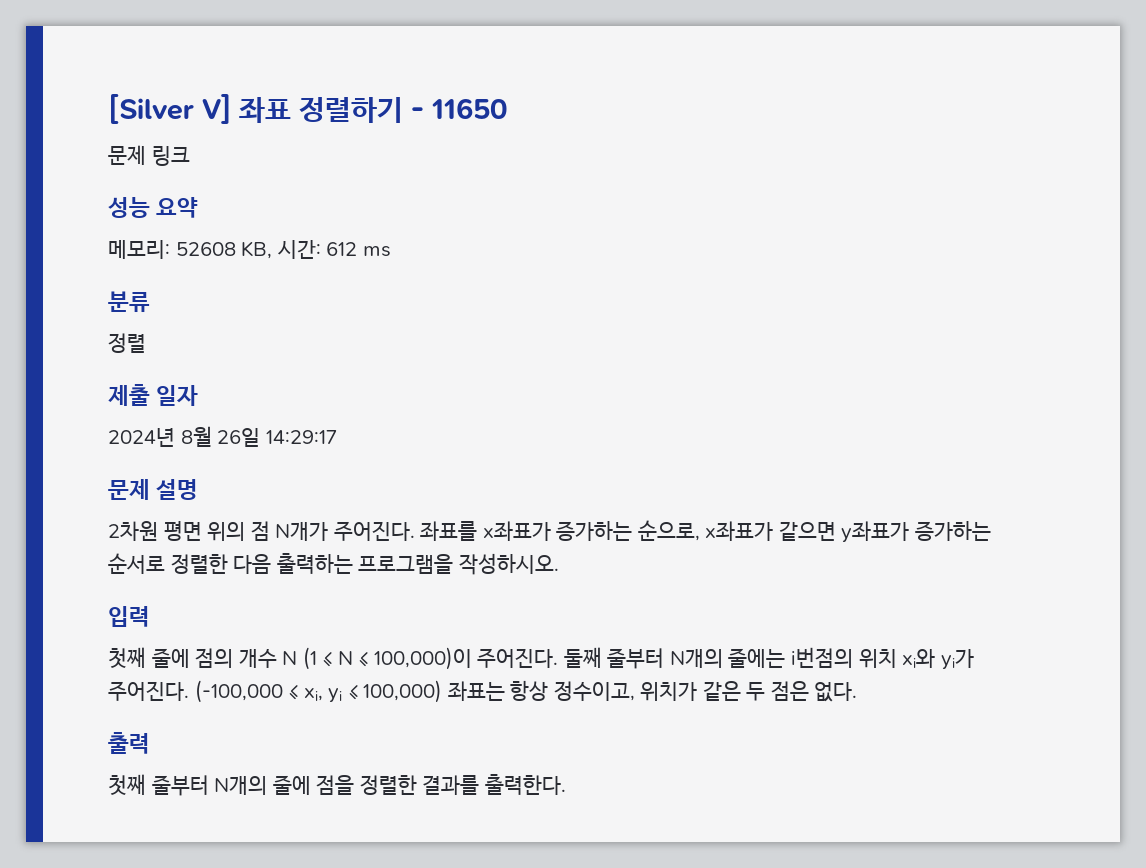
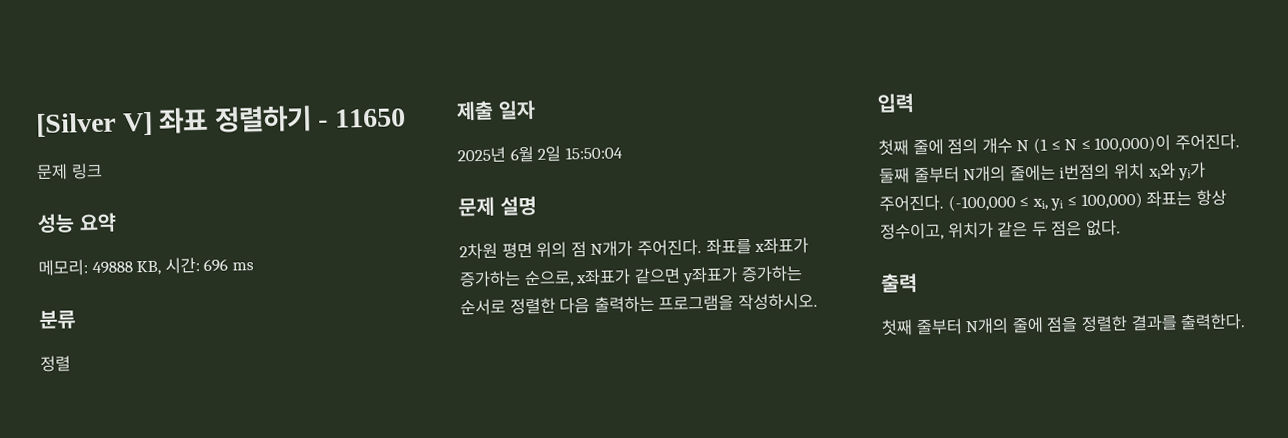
[175,242,236,256] 52608 -> [91,261,133,275] 49888
[326,242,358,256] 612 -> [203,258,229,272] 696
[108,426,337,447] 2024년 8월 26일 14:29:17 -> [457,145,623,164] 2025년 6월 2일 15:50:04

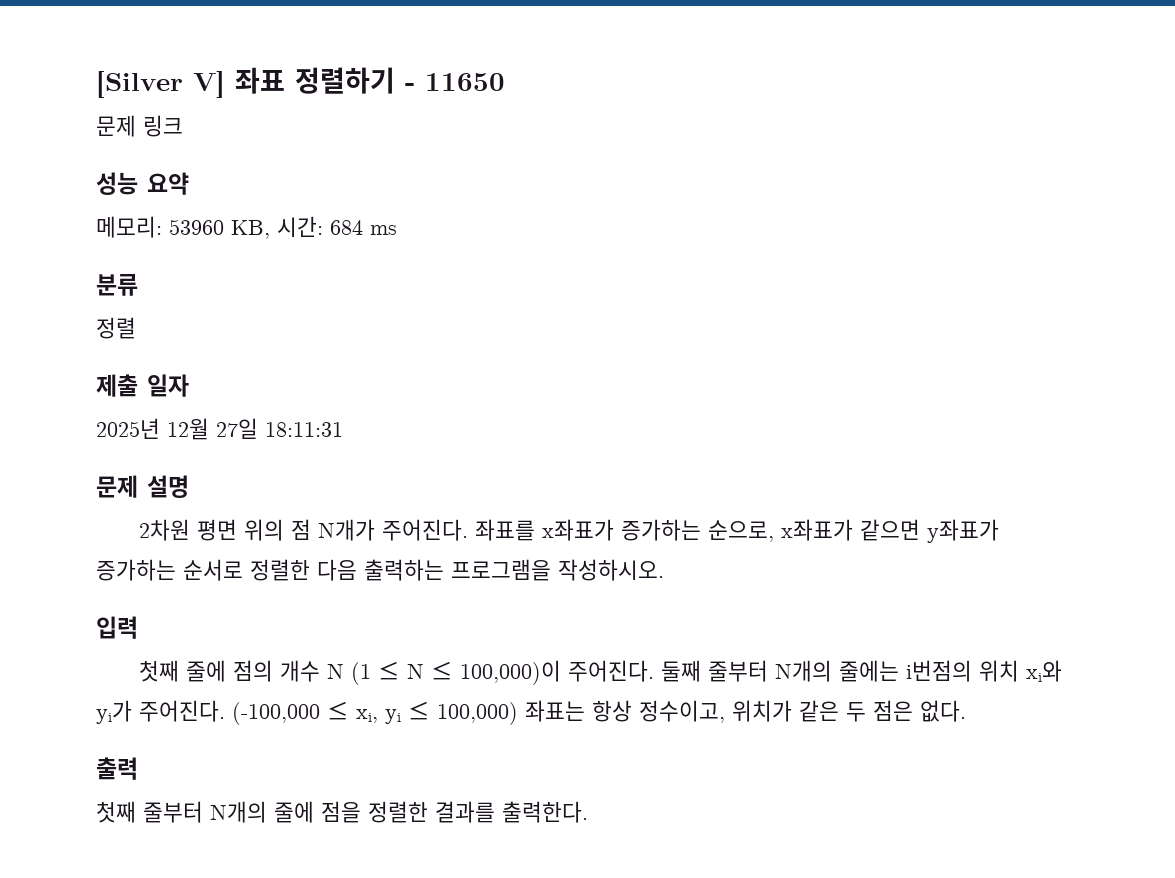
[91,261,133,275] 49888 -> [169,219,224,235] 53960
[203,258,229,272] 696 -> [330,220,363,235] 684
[509,145,623,163] 6월 2일 15:50:04 -> [167,418,343,440] 12월 27일 18:11:31

